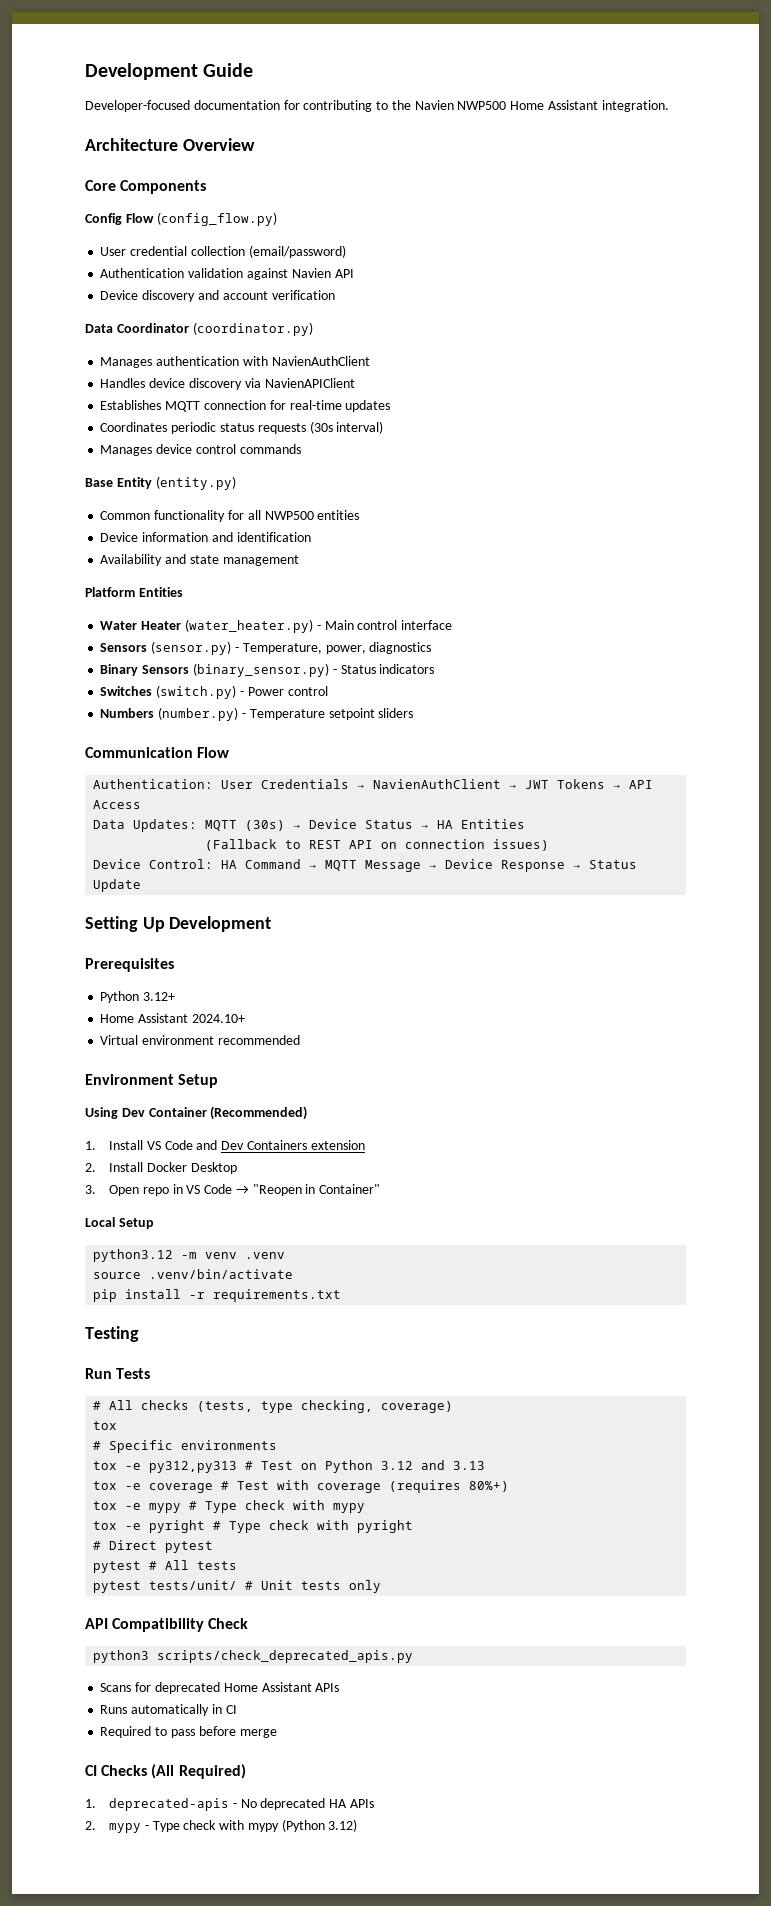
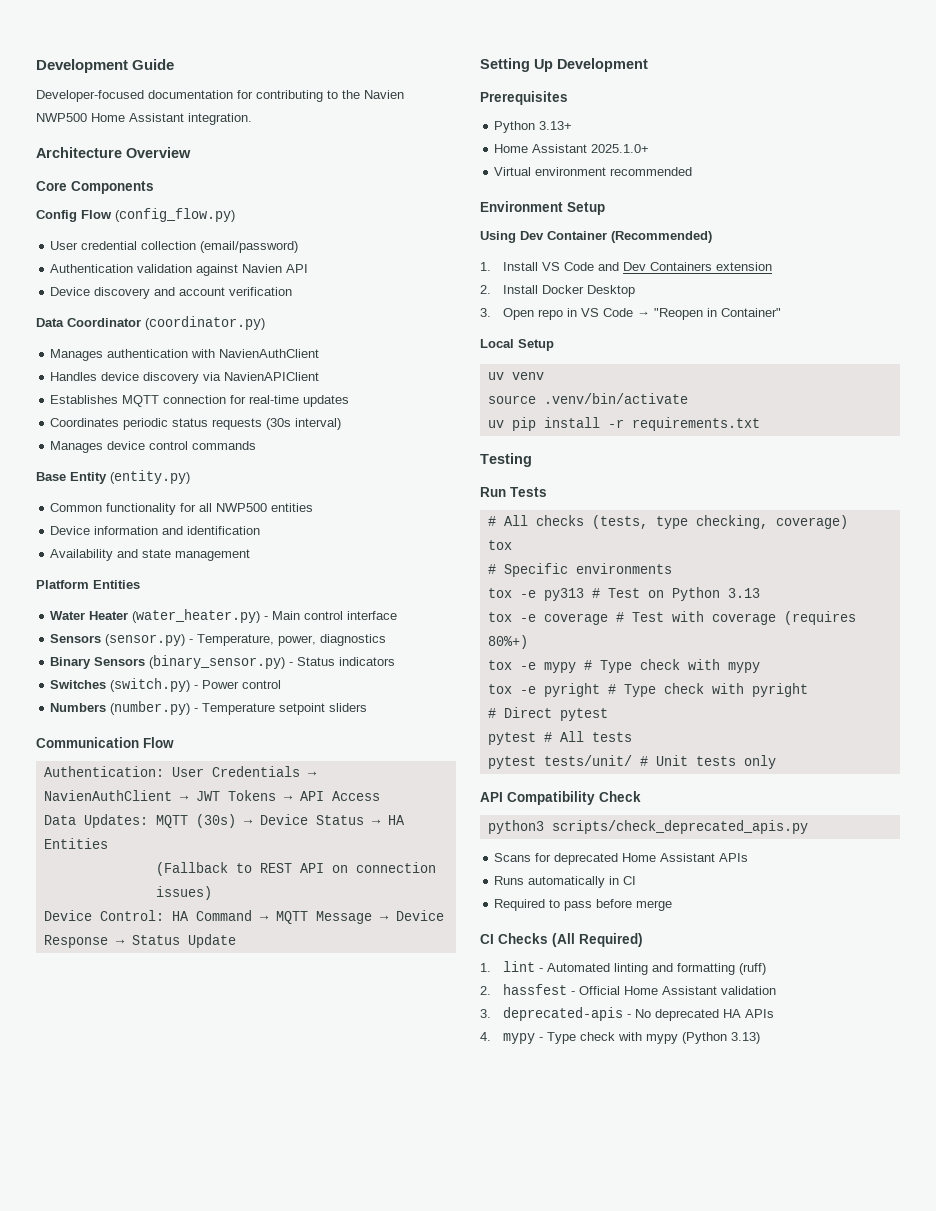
[143,992,176,1001] [100,1013,245,1023] 3.12+ // Home Assistant 2024.10+ -> [539,121,573,130] [494,144,650,153] 3.13+ // Home Assistant 2025.1.0+
[93,1249,198,1262] python3.12 -m -> [487,372,504,380] uv
[245,1252,286,1259] .venv -> (544, 376) none
(294, 1274) none -> [487,420,504,428] uv
[149,1461,238,1473] py312,py313 -> [543,588,584,601] py313
[381,1460,446,1470] 3.12 and -> (720, 594) none
(96, 1803) none -> [502,961,766,975] [480,984,776,995] [480,1009,491,1018] lint - Automated linting and formatting (ruff) // 2. hassfest - Official Home Assistant validation // 3.
[85,1821,96,1830] 2. -> [480,1032,491,1041] 4.
[328,1819,358,1832] 3.12) -> [730,1032,760,1044] 3.13)

